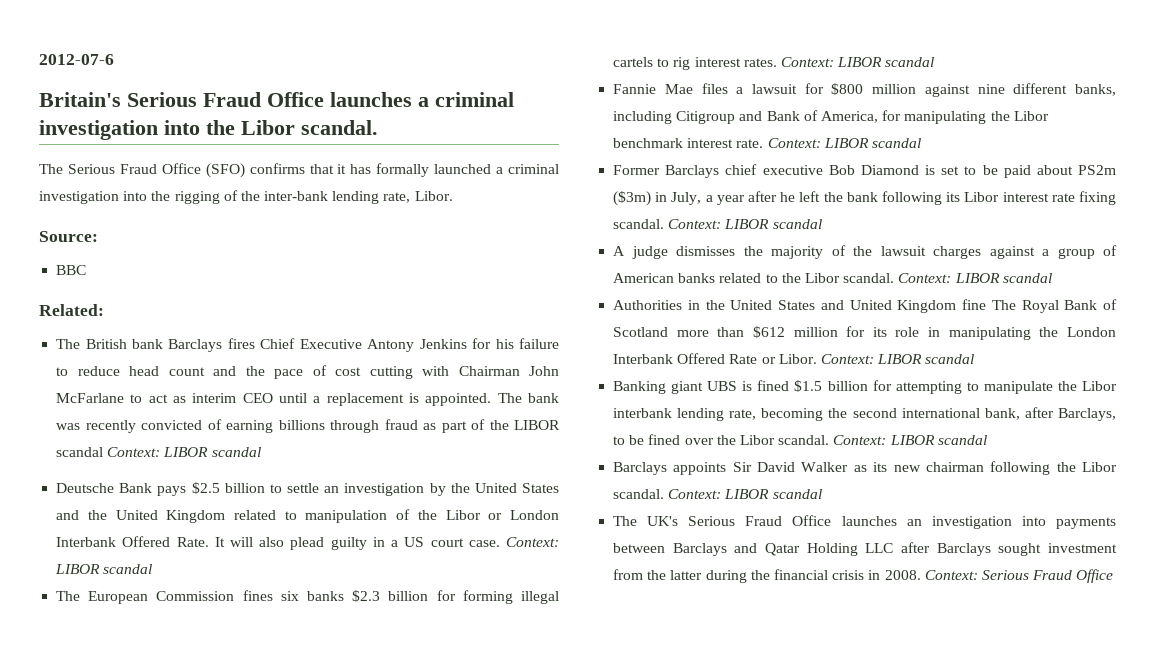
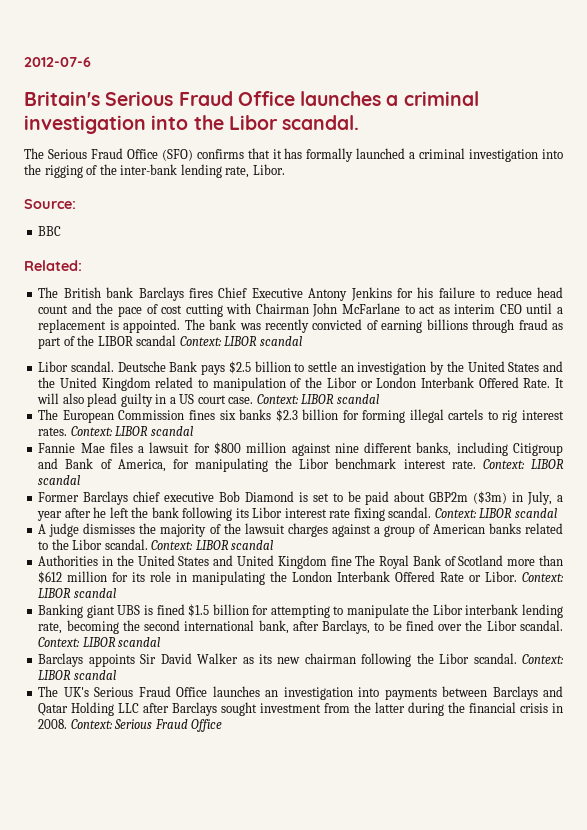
(261, 452) none -> [38,361,115,372] Libor scandal.
[1078,165,1117,175] PS2m -> [429,492,469,502] GBP2m

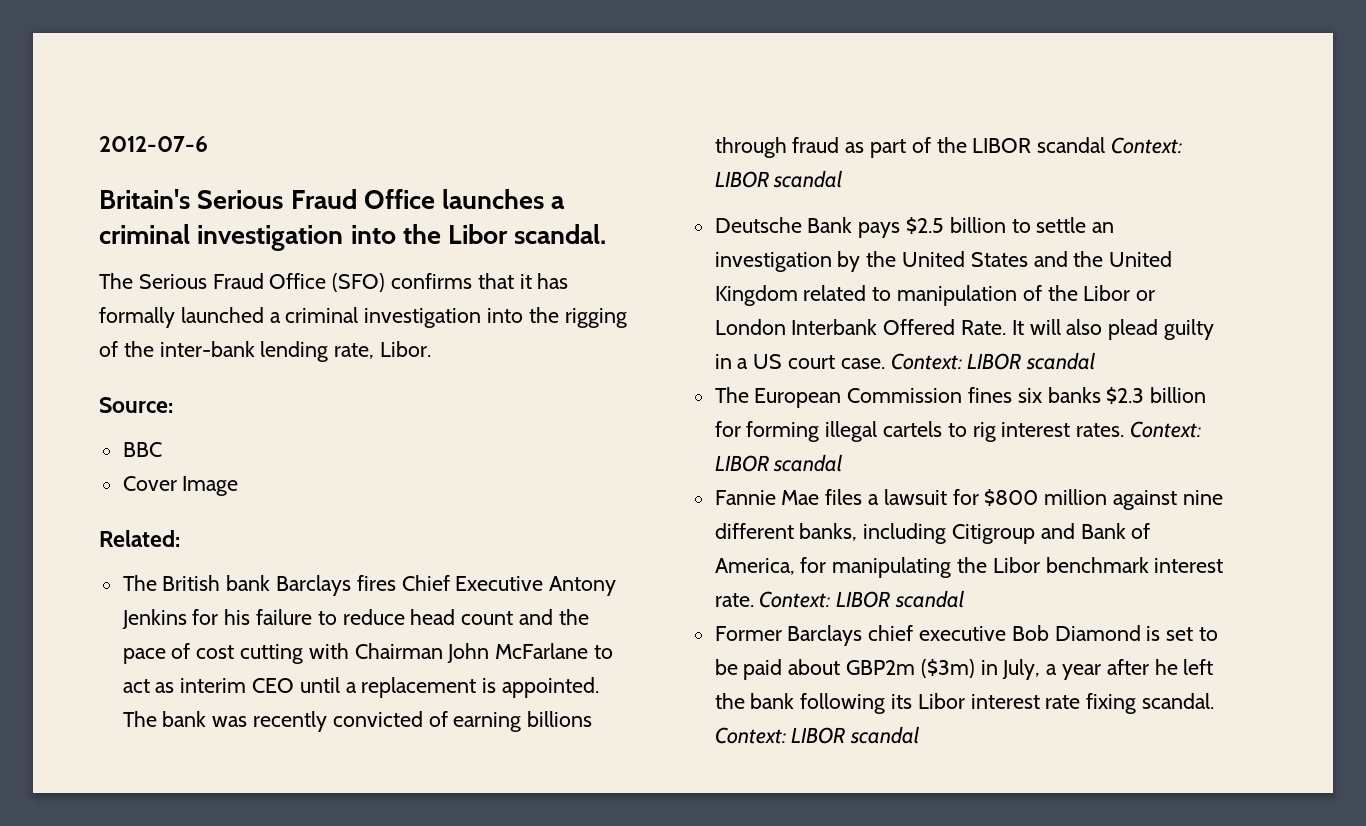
(62, 231) none -> [122,476,239,496] // Cover Image
[38,361,115,372] Libor scandal. -> (843, 179) none
[38,523,564,537] [38,539,274,550] [38,555,564,569] [38,571,565,585] [38,588,116,598] [38,604,564,618] [38,620,564,634] [38,637,161,647] [38,653,564,667] [38,670,116,680] [38,686,564,700] [38,702,564,716] [38,719,223,732] // A judge dismisses the majority of the lawsuit charges against a group of American banks related to the Libor scandal. Context: LIBOR scandal // Authorities in the United States and United Kingdom fine The Royal Bank of Scotland more than $612 million for its role in manipulating the London Interbank Offered Rate or Libor. Context: LIBOR scandal // Banking giant UBS is fined $1.5 billion for attempting to manipulate the Libor interbank lending rate, becoming the second international bank, after Barclays, to be fined over the Libor scandal. Context: LIBOR scandal // Barclays appoints Sir David Walker as its new chairman following the Libor scandal. Context: LIBOR scandal // The UK's Serious Fraud Office launches an investigation into payments between Barclays and Qatar Holding LLC after Barclays sought investment from the latter during the financial crisis in 2008. Context: Serious Fraud Office -> (920, 735) none

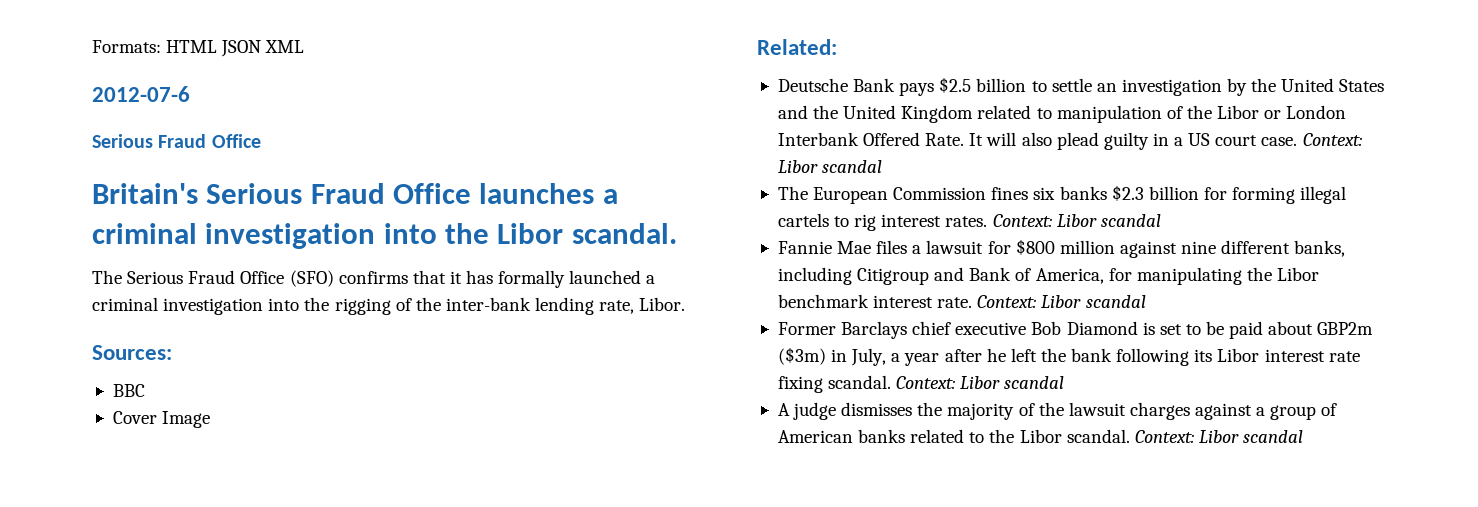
[99,136,208,152] 2012-07-6 -> [92,40,305,57] [92,86,190,102] [92,134,261,148] Formats: HTML JSON XML // 2012-07-6 // Serious Fraud Office
[99,397,173,413] Source: -> [92,345,172,360] Sources:
[122,575,617,596] [121,609,589,629] [122,643,614,664] [122,677,600,698] [122,711,593,732] [714,137,1183,158] [714,170,843,188] // The British bank Barclays fires Chief Executive Antony Jenkins for his failure to reduce head count and the pace of cost cutting with Chairman John McFarlane to act as interim CEO until a replacement is appointed. The bank was recently convicted of earning billions through fraud as part of the LIBOR scandal Context: LIBOR scandal -> (837, 47) none
[967,353,1022,370] LIBOR -> [777,160,818,173] Libor
[714,455,769,472] LIBOR -> [1056,214,1097,227] Libor
[836,591,891,608] LIBOR -> [1041,295,1082,308] Libor
[791,726,920,744] LIBOR scandal -> [960,376,1065,389] [777,402,1338,420] [777,429,1304,443] Libor scandal // A judge dismisses the majority of the lawsuit charges against a group of American banks related to the Libor scandal. Context: Libor scandal

